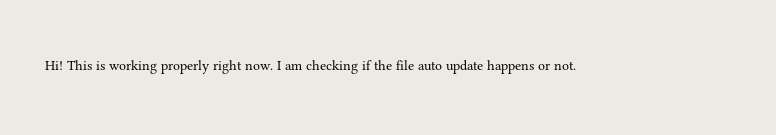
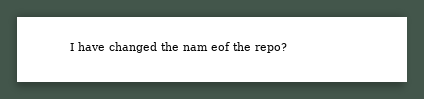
[45,60,576,74] Hi! This is working properly right now. I am checking if the file auto update happens or not. -> [70,42,287,53] I have changed the nam eof the repo?

